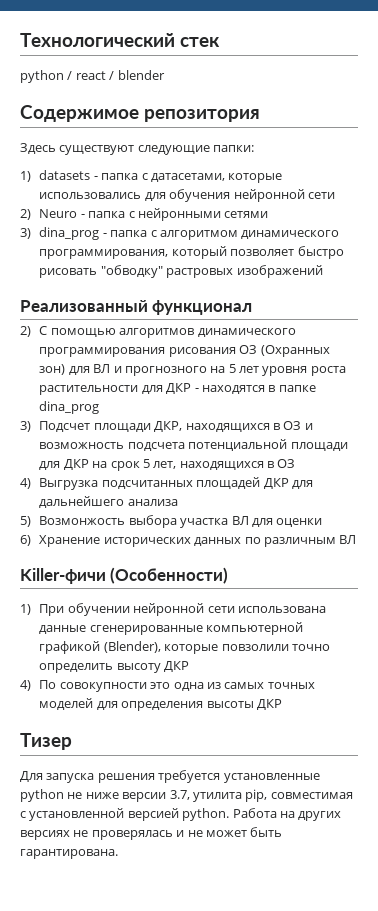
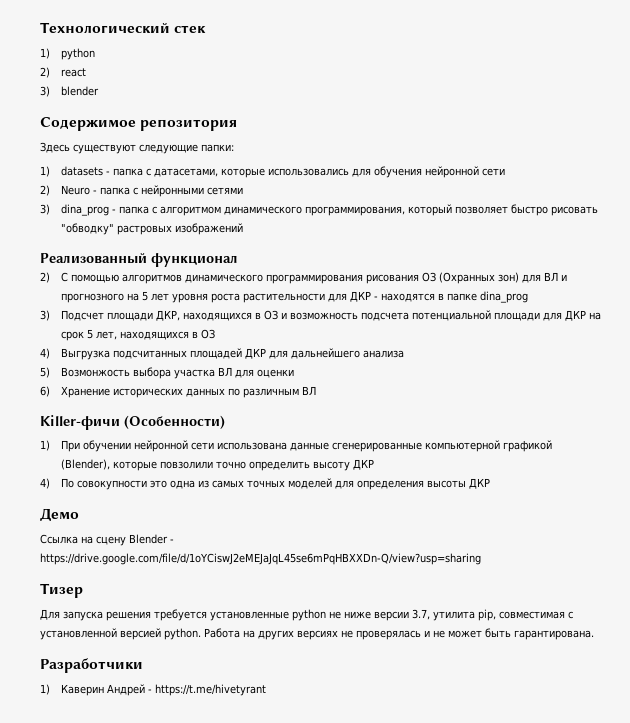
[20,70,73,83] python / -> [40,48,95,60] [40,67,50,78] 1) python // 2)
[109,71,115,80] / -> [40,86,50,97] // 3)
(282, 704) none -> [40,508,79,522] [40,534,174,546] [40,553,481,565] // Демо // Ссылка на сцену Blender - https://drive.google.com/file/d/1oYCiswJ2eMEJaJqL45se6mPqHBXXDn-Q/view?usp=sharing
(118, 854) none -> [40,658,143,673] [40,684,266,696] // Разработчики // 1) Каверин Андрей - https://t.me/hivetyrant

